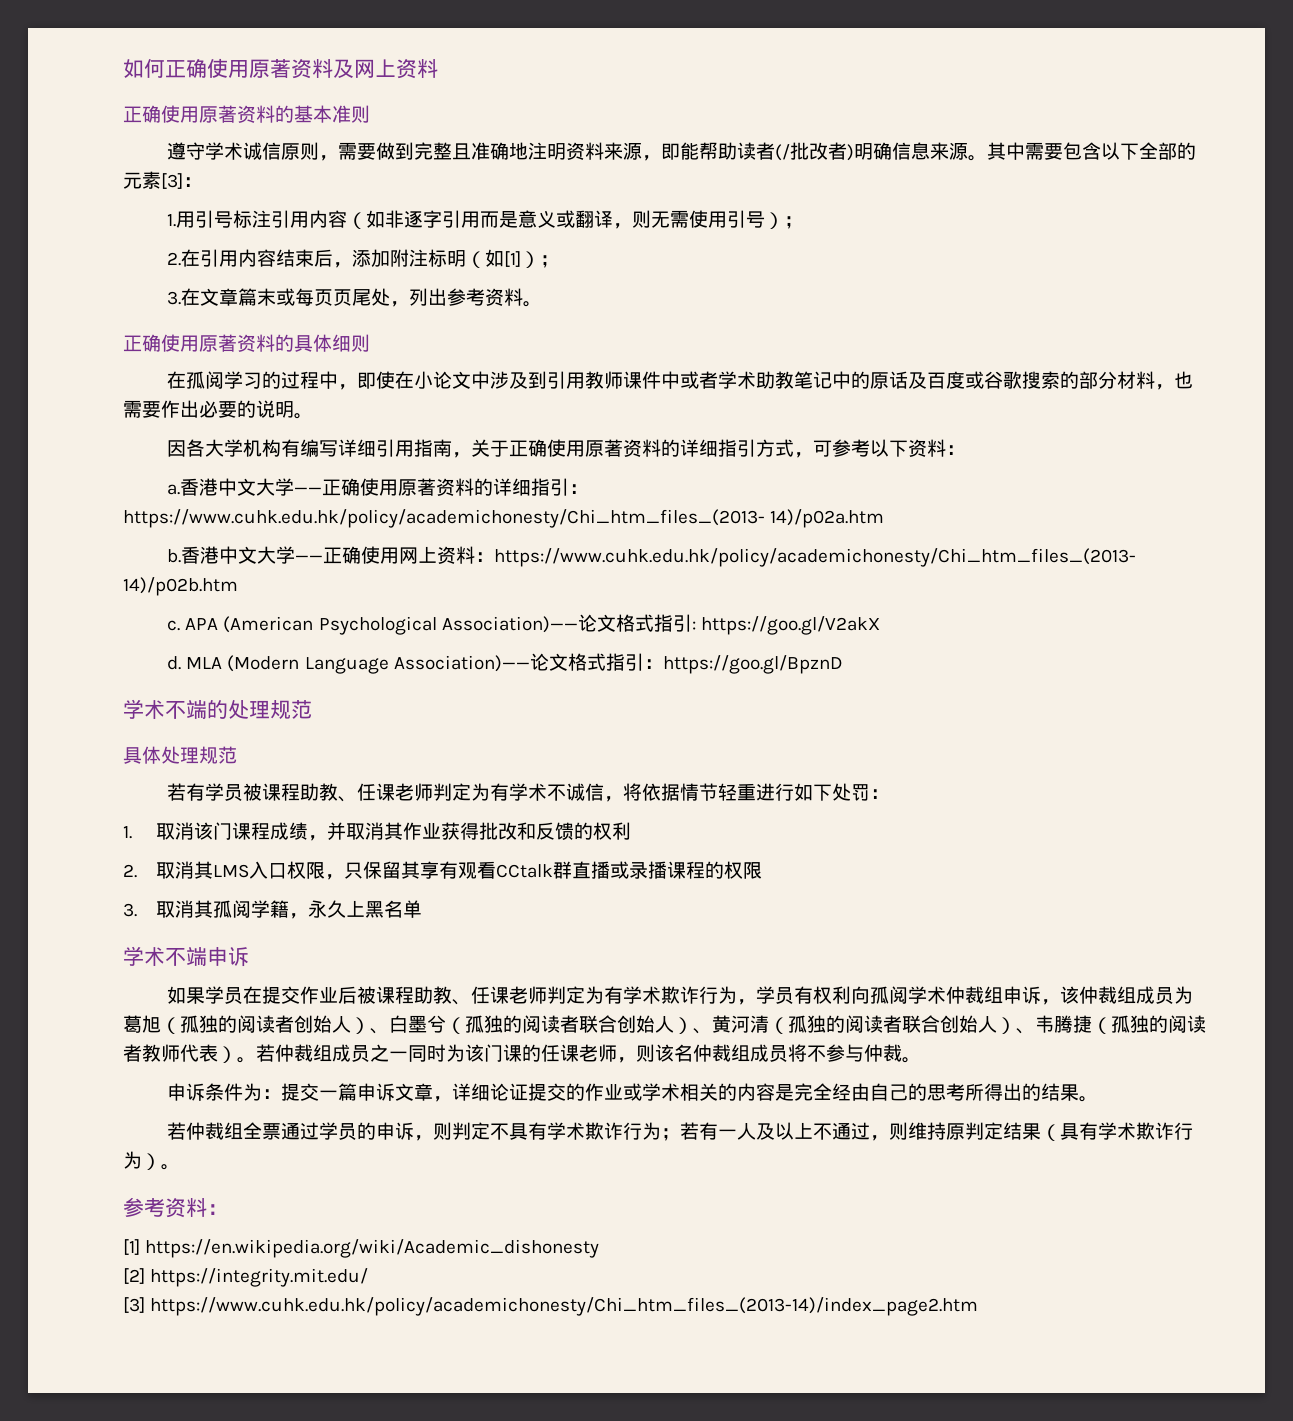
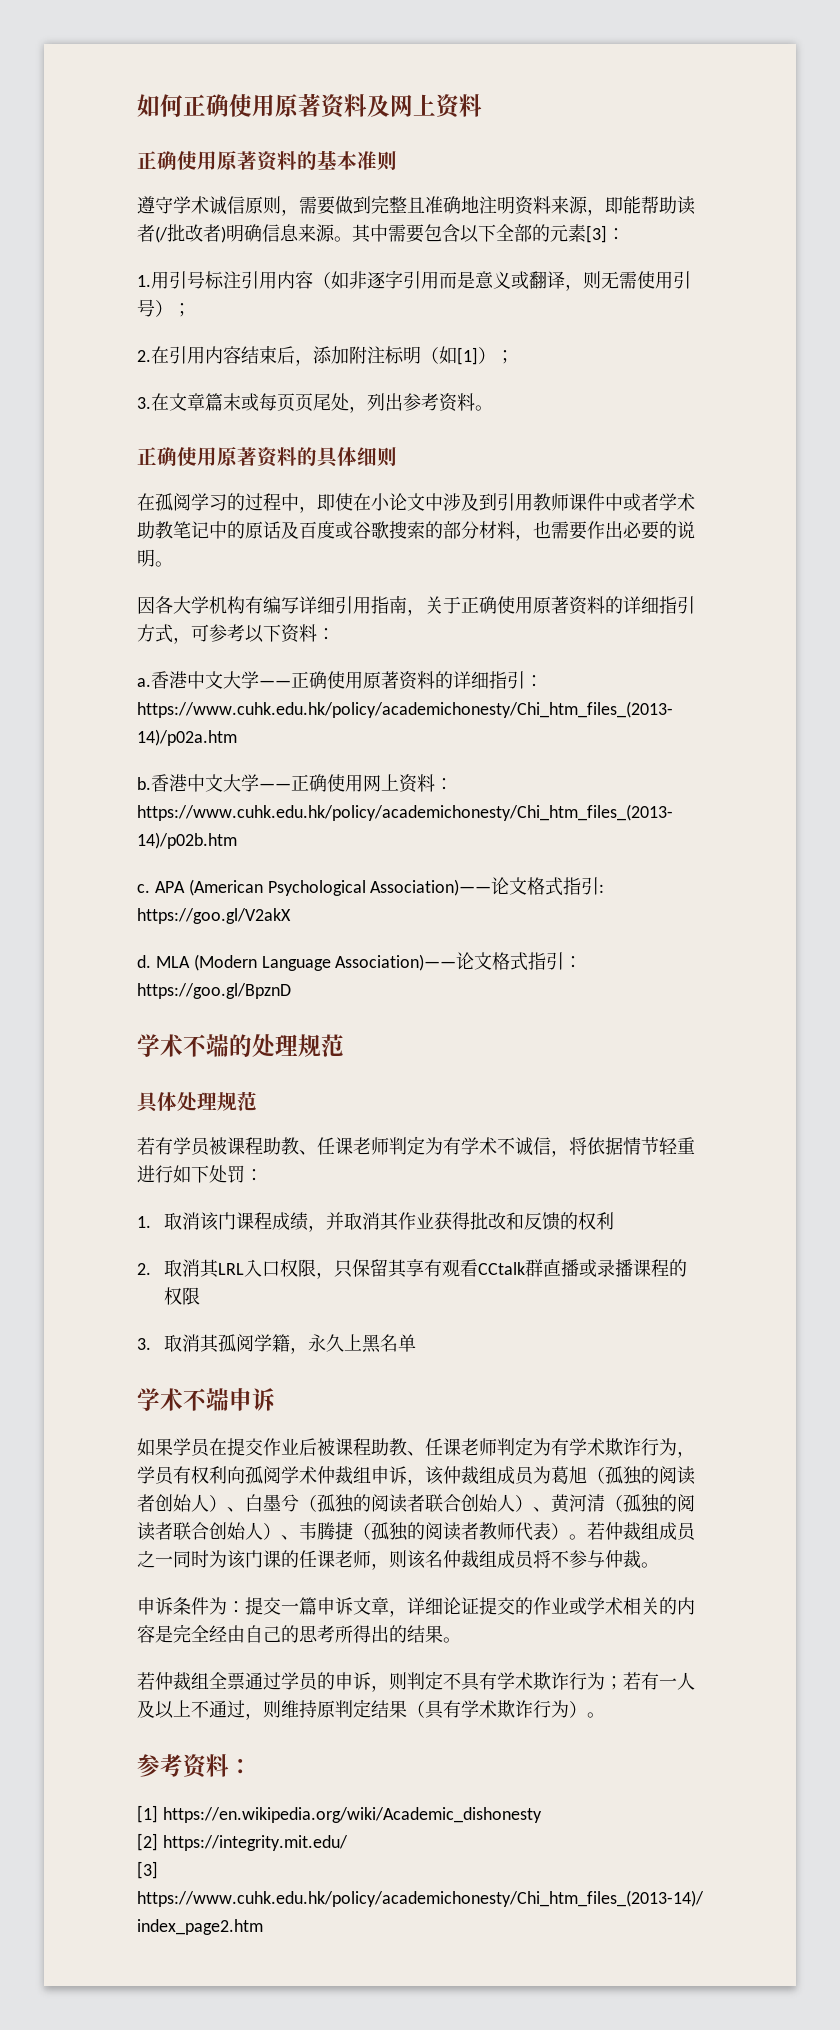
[213,864,250,878] LMS -> [217,1263,244,1275] LRL

